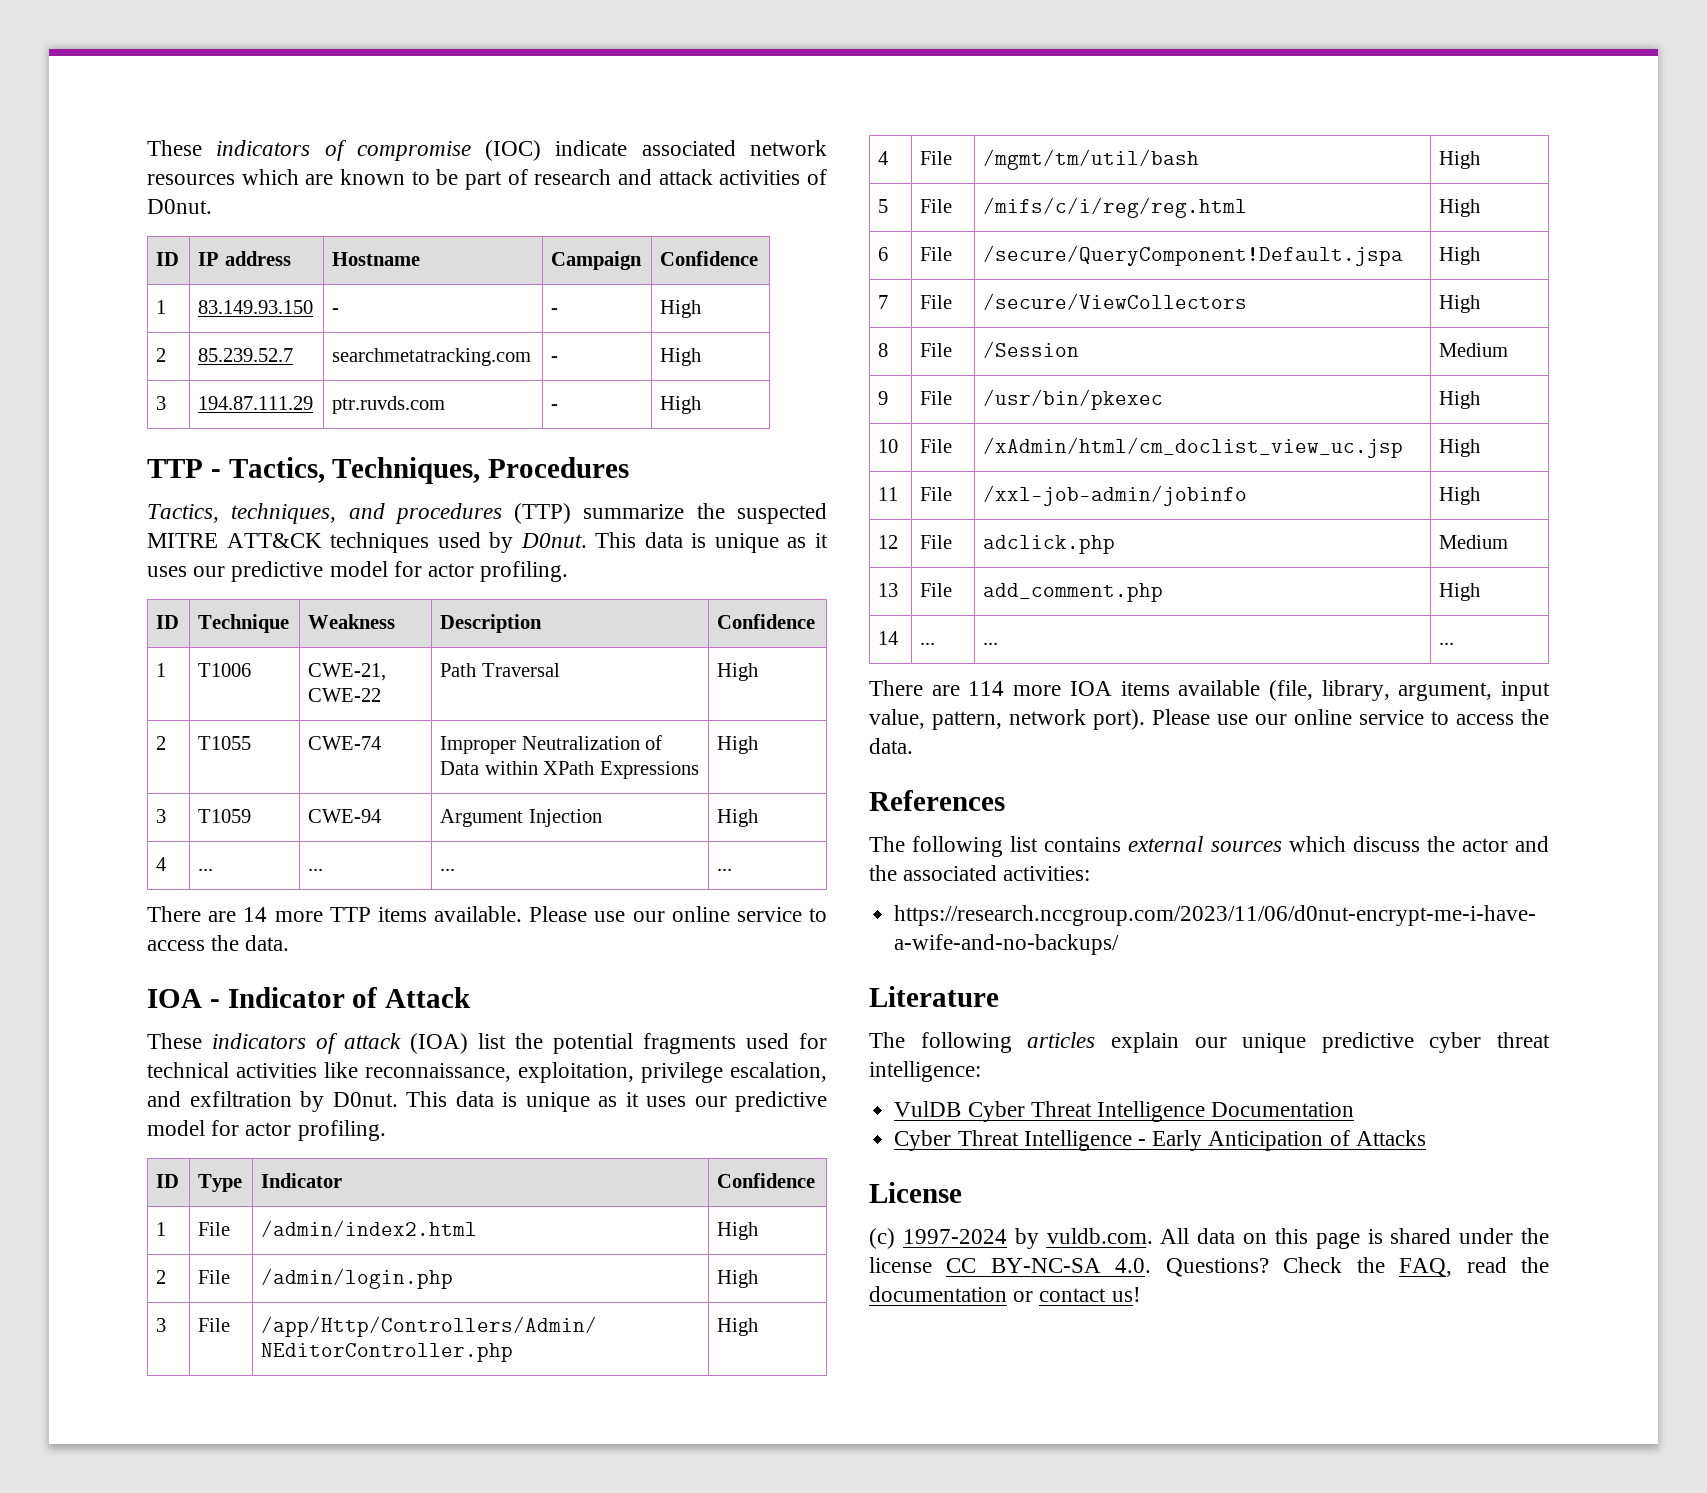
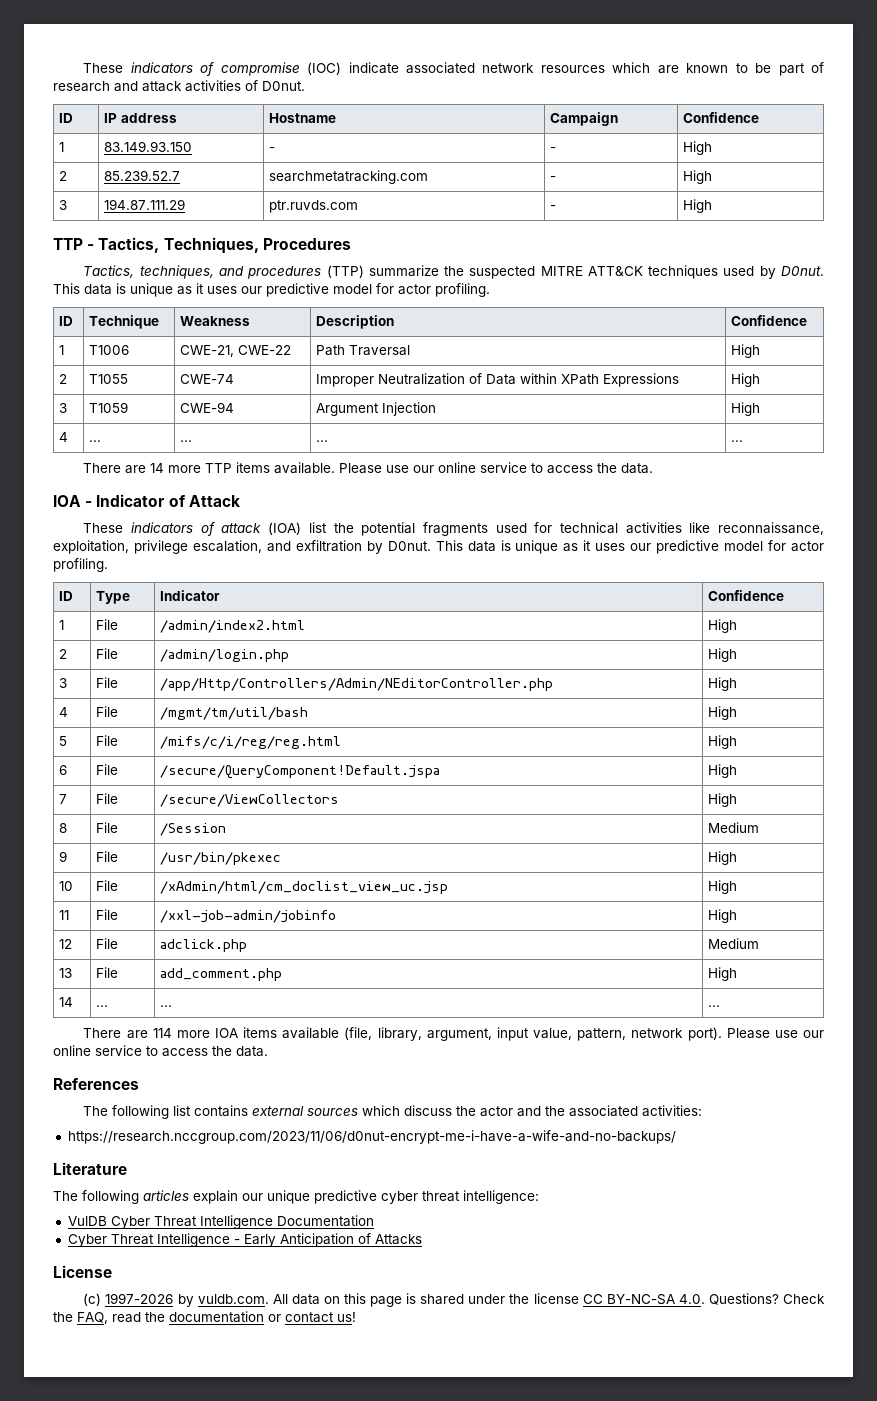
[902,1229,1007,1244] 1997-2024 -> [105,1293,174,1304] 1997-2026

